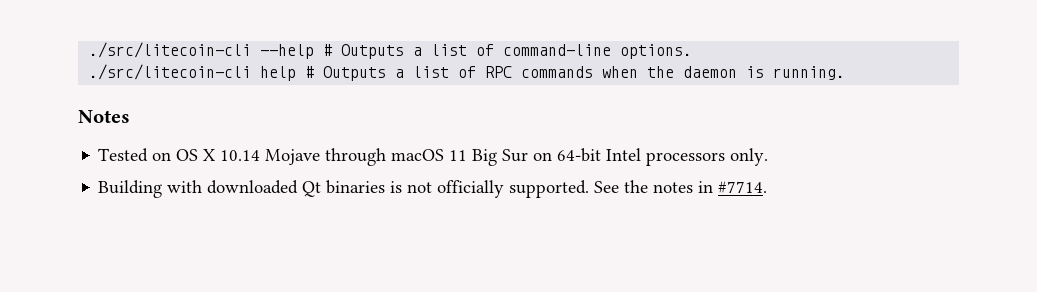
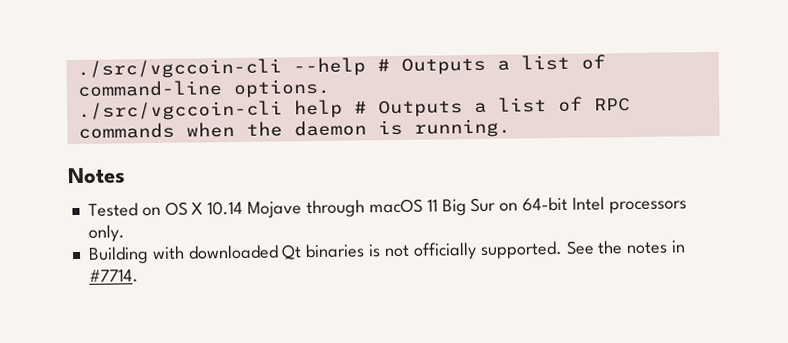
[89,42,252,58] ./src/litecoin-cli -> [76,58,282,79] ./src/vgccoin-cli
[89,64,252,80] ./src/litecoin-cli -> [77,100,283,121] ./src/vgccoin-cli

